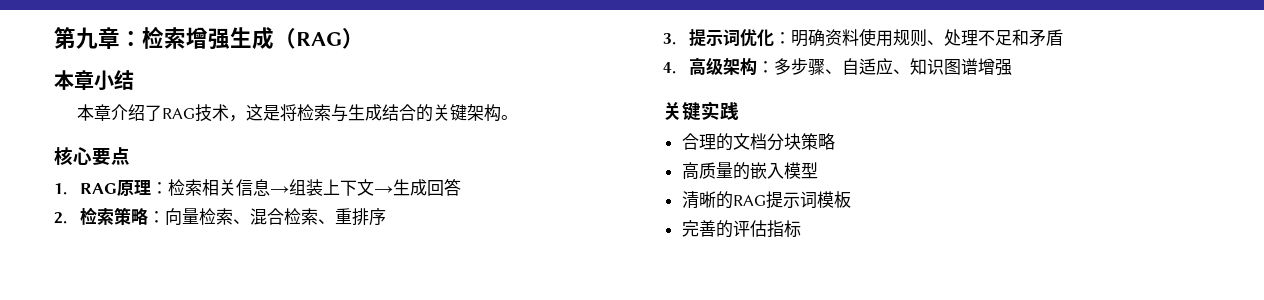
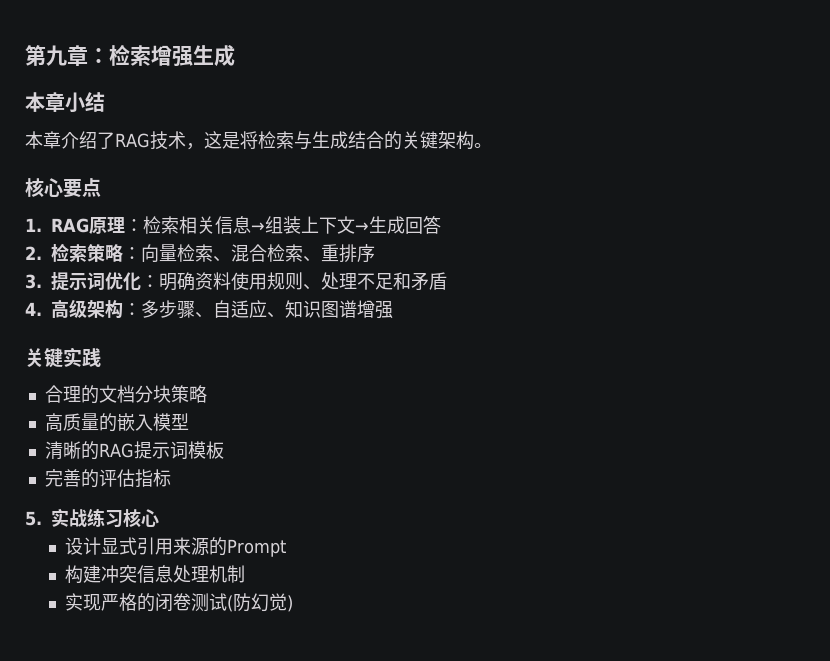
[274,28,364,49] （RAG） -> (235, 55) none
(801, 229) none -> [25,508,159,528] [64,537,286,557] [64,565,245,584] [64,593,293,612] // 5.实战练习核心 // 设计显式引用来源的Prompt // 构建冲突信息处理机制 // 实现严格的闭卷测试(防幻觉)

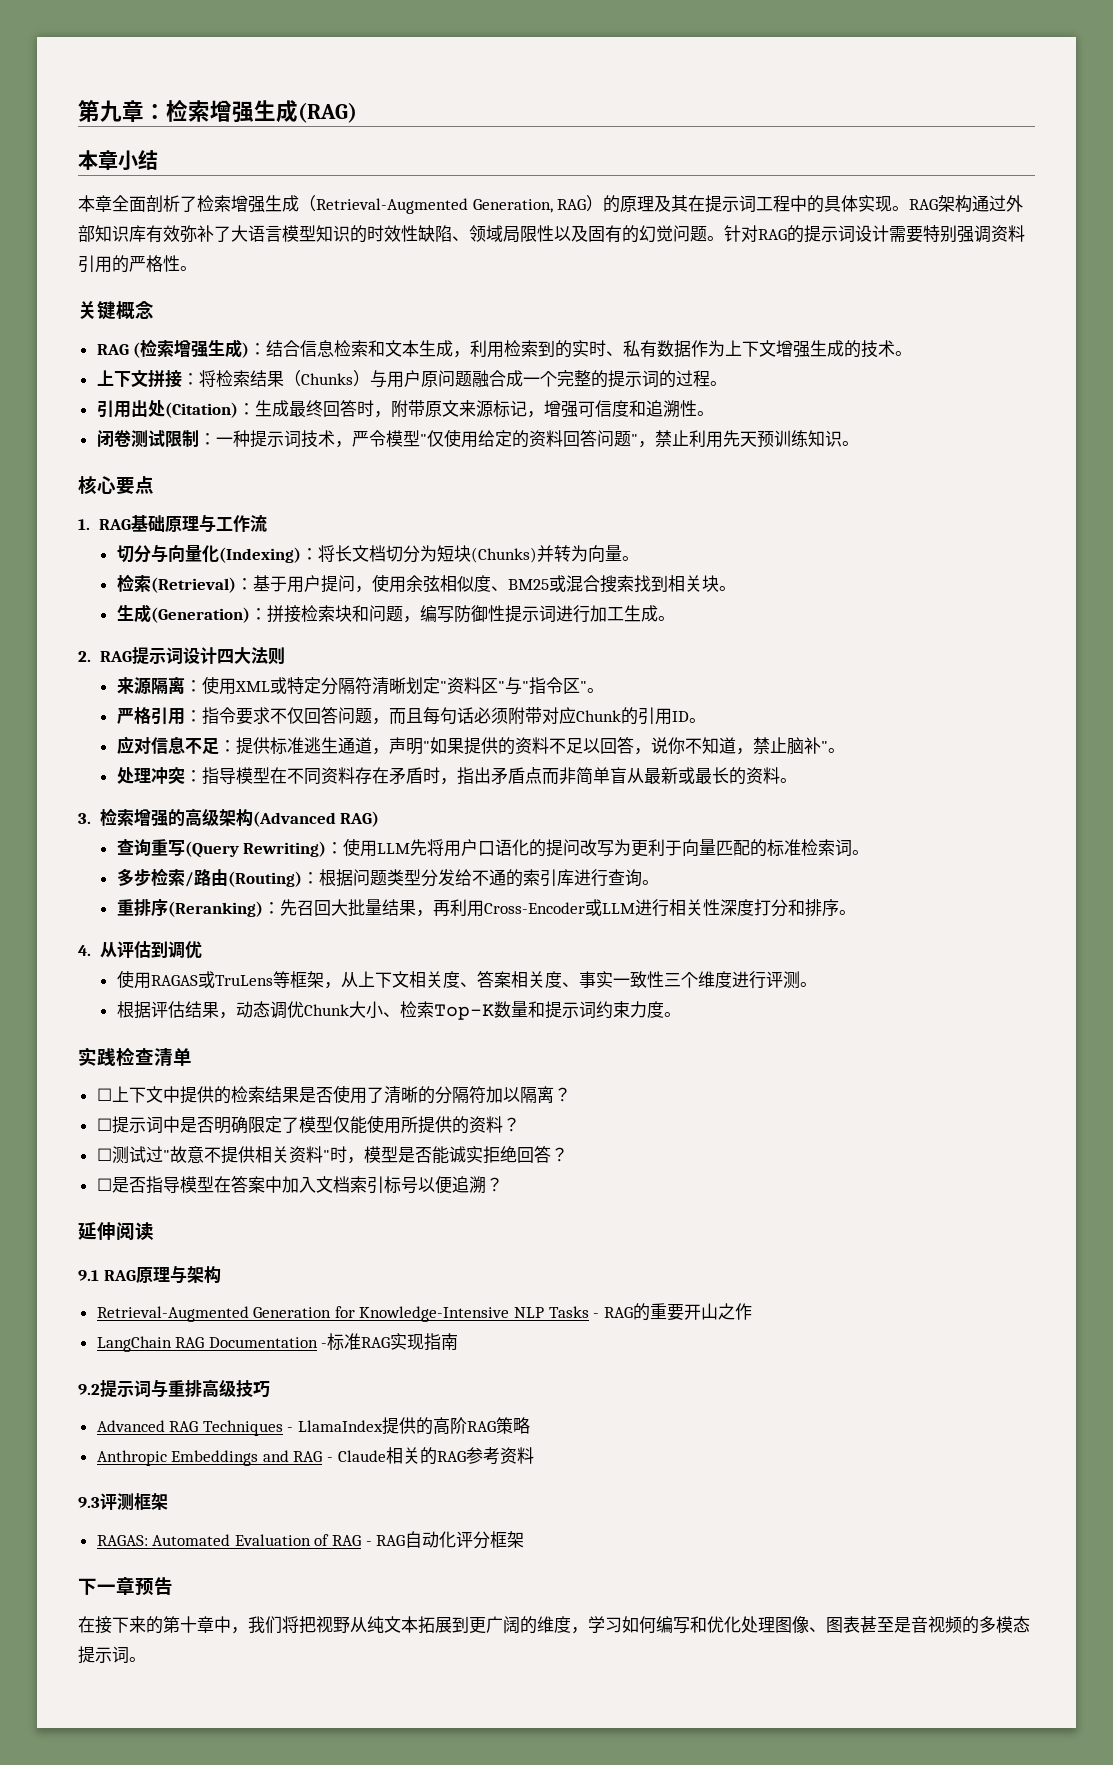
(235, 55) none -> [298,102,357,123] (RAG)
[61,131,474,150] 介绍了RAG技术，这是将检索与生成结合的关键架构 -> [112,195,1024,214] [78,225,1025,243] [78,255,197,273] [78,301,154,320] [96,339,913,358] [96,370,727,388] [96,399,714,418] [96,429,842,448] 全面剖析了检索增强生成（Retrieval-Augmented Generation, RAG）的原理及其在提示词工程中的具体实现。RAG架构通过外部知识库有效弥补了大语言模型知识的时效性缺陷、领域局限性以及固有的幻觉问题。针对RAG的提示词设计需要特别强调资料引用的严格性。 // 关键概念 // RAG (检索增强生成)：结合信息检索和文本生成，利用检索到的实时、私有数据作为上下文增强生成的技术。 // 上下文拼接：将检索结果（Chunks）与用户原问题融合成一个完整的提示词的过程。 // 引用出处(Citation)：生成最终回答时，附带原文来源标记，增强可信度和追溯性。 // 闭卷测试限制：一种提示词技术，严令模型"仅使用给定的资料回答问题"，禁止利用先天预训练知识
[89,216,441,234] [25,243,375,263] [25,271,447,291] [25,299,393,319] [25,347,101,368] [44,385,207,404] [44,413,189,432] [44,441,224,460] [44,469,171,488] [25,508,159,528] [64,537,286,557] [64,565,245,584] [64,593,293,612] 原理：检索相关信息→组装上下文→生成回答 // 2.检索策略：向量检索、混合检索、重排序 // 3.提示词优化：明确资料使用规则、处理不足和矛盾 // 4.高级架构：多步骤、自适应、知识图谱增强 // 关键实践 // 合理的文档分块策略 // 高质量的嵌入模型 // 清晰的RAG提示词模板 // 完善的评估指标 // 5.实战练习核心 // 设计显式引用来源的Prompt // 构建冲突信息处理机制 // 实现严格的闭卷测试(防幻觉) -> [130,514,267,532] [116,544,639,563] [116,574,736,593] [116,604,675,623] [78,647,285,665] [116,676,604,695] [116,706,706,725] [116,736,845,755] [116,767,797,785] [78,808,380,827] [116,838,870,858] [116,868,659,887] [116,899,856,917] [78,941,202,959] [116,970,817,989] [116,1001,681,1020] [78,1047,192,1066] [96,1085,571,1104] [96,1115,520,1134] [96,1145,568,1164] [96,1175,503,1194] [78,1222,154,1241] [78,1265,221,1283] [96,1303,752,1322] [96,1333,459,1352] [78,1379,270,1398] [96,1417,531,1436] [96,1447,534,1466] [78,1493,168,1510] [96,1531,525,1549] [78,1577,173,1596] [78,1616,1030,1634] [78,1646,146,1664] 基础原理与工作流 // 切分与向量化(Indexing)：将长文档切分为短块(Chunks)并转为向量。 // 检索(Retrieval)：基于用户提问，使用余弦相似度、BM25或混合搜索找到相关块。 // 生成(Generation)：拼接检索块和问题，编写防御性提示词进行加工生成。 // 2. RAG提示词设计四大法则 // 来源隔离：使用XML或特定分隔符清晰划定"资料区"与"指令区"。 // 严格引用：指令要求不仅回答问题，而且每句话必须附带对应Chunk的引用ID。 // 应对信息不足：提供标准逃生通道，声明"如果提供的资料不足以回答，说你不知道，禁止脑补"。 // 处理冲突：指导模型在不同资料存在矛盾时，指出矛盾点而非简单盲从最新或最长的资料。 // 3.检索增强的高级架构(Advanced RAG) // 查询重写(Query Rewriting)：使用LLM先将用户口语化的提问改写为更利于向量匹配的标准检索词。 // 多步检索/路由(Routing)：根据问题类型分发给不通的索引库进行查询。 // 重排序(Reranking)：先召回大批量结果，再利用Cross-Encoder或LLM进行相关性深度打分和排序。 // 4.从评估到调优 // 使用RAGAS或TruLens等框架，从上下文相关度、答案相关度、事实一致性三个维度进行评测。 // 根据评估结果，动态调优Chunk大小、检索Top-K数量和提示词约束力度。 // 实践检查清单 // ☐上下文中提供的检索结果是否使用了清晰的分隔符加以隔离？ // ☐提示词中是否明确限定了模型仅能使用所提供的资料？ // ☐测试过"故意不提供相关资料"时，模型是否能诚实拒绝回答？ // ☐是否指导模型在答案中加入文档索引标号以便追溯？ // 延伸阅读 // 9.1 RAG原理与架构 // Retrieval-Augmented Generation for Knowledge-Intensive NLP Tasks - RAG的重要开山之作 // LangChain RAG Documentation -标准RAG实现指南 // 9.2提示词与重排高级技巧 // Advanced RAG Techniques - LlamaIndex提供的高阶RAG策略 // Anthropic Embeddings and RAG - Claude相关的RAG参考资料 // 9.3评测框架 // RAGAS: Automated Evaluation of RAG - RAG自动化评分框架 // 下一章预告 // 在接下来的第十章中，我们将把视野从纯文本拓展到更广阔的维度，学习如何编写和优化处理图像、图表甚至是音视频的多模态提示词。

